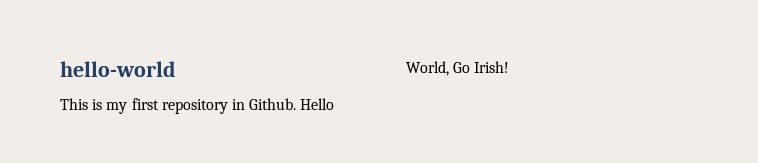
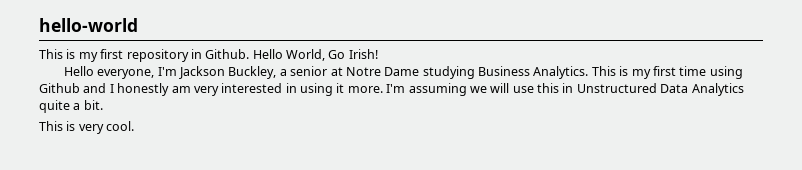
(510, 67) none -> [63,66,743,79] [39,83,744,96] [39,100,103,113] [39,121,135,134] // Hello everyone, I'm Jackson Buckley, a senior at Notre Dame studying Business Analytics. This is my first time using Github and I honestly am very interested in using it more. I'm assuming we will use this in Unstructured Data Analytics quite a bit. // This is very cool.

